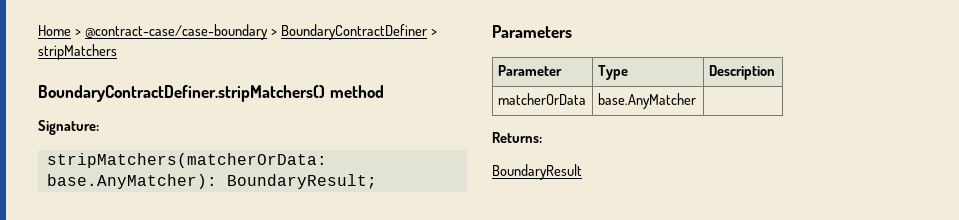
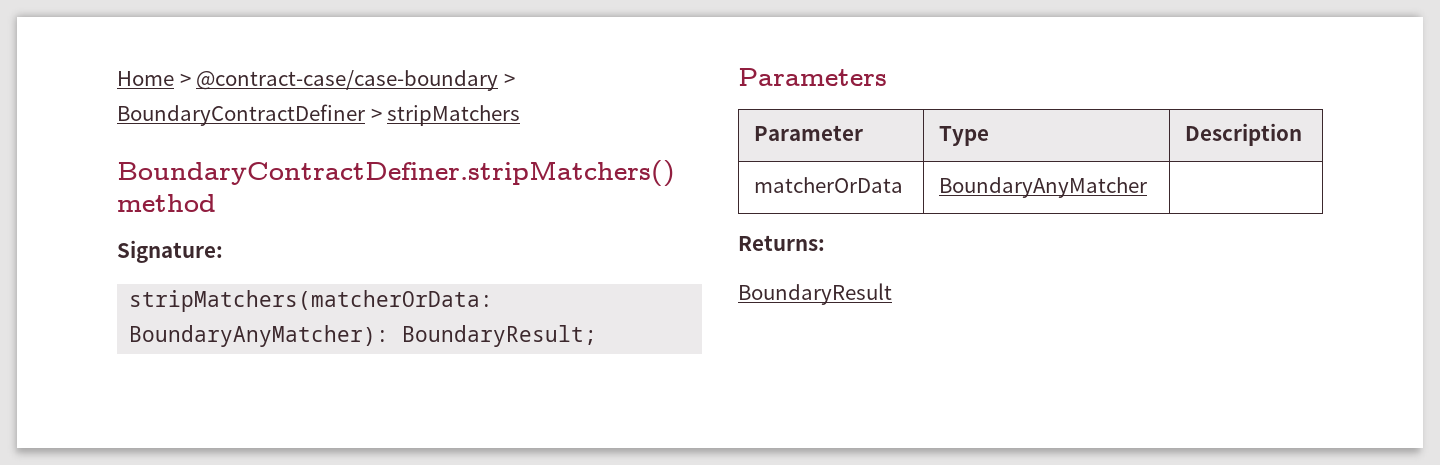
[46,174,217,189] base.AnyMatcher): -> [129,325,390,347] BoundaryAnyMatcher):
[597,93,696,109] base.AnyMatcher -> [939,177,1148,198] BoundaryAnyMatcher

